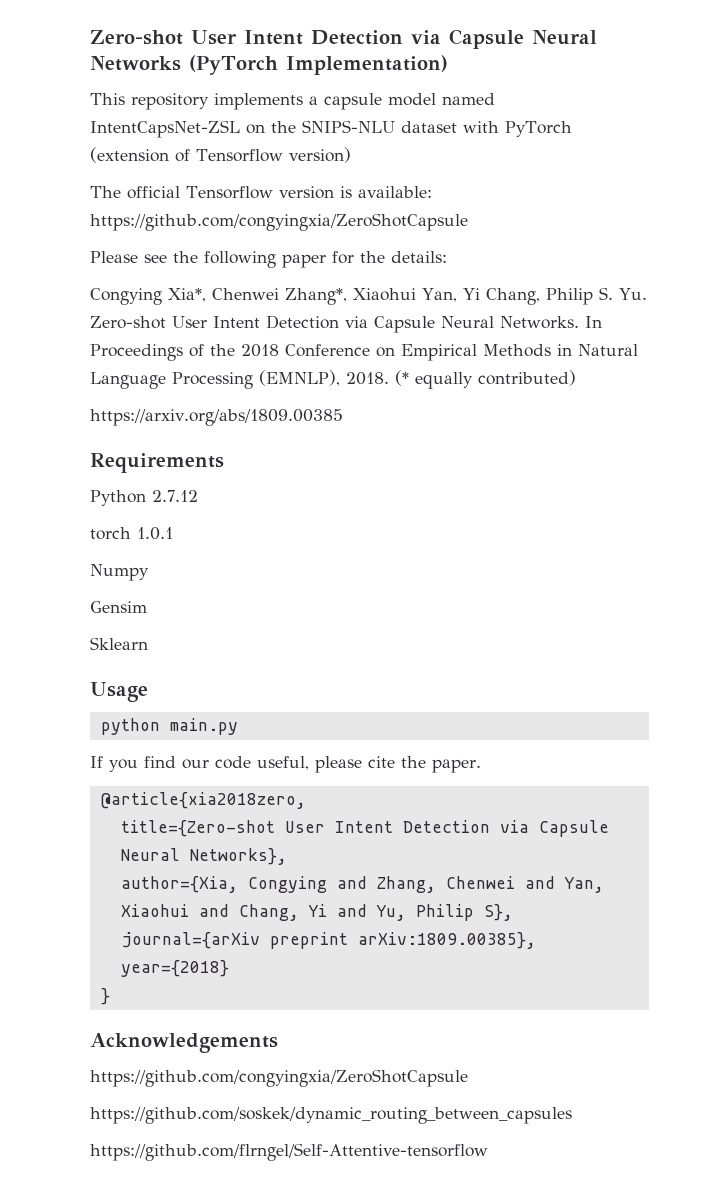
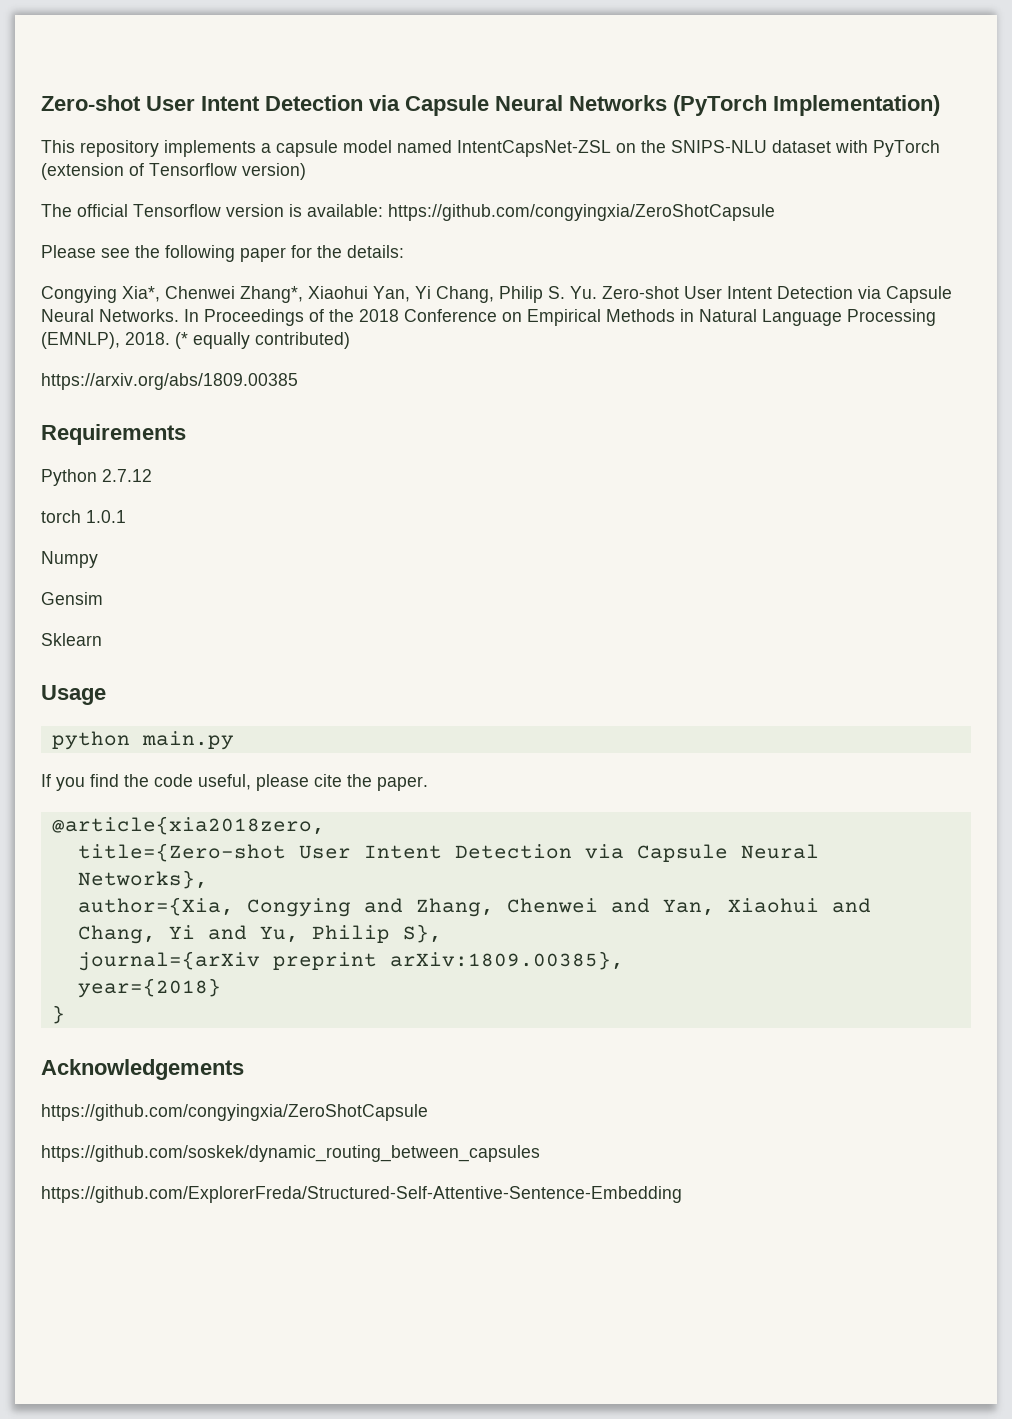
[182,759,209,769] our -> [124,774,149,787] the
[90,1143,488,1161] https://github.com/flrngel/Self-Attentive-tensorflow -> [41,1186,682,1203] https://github.com/ExplorerFreda/Structured-Self-Attentive-Sentence-Embedding

